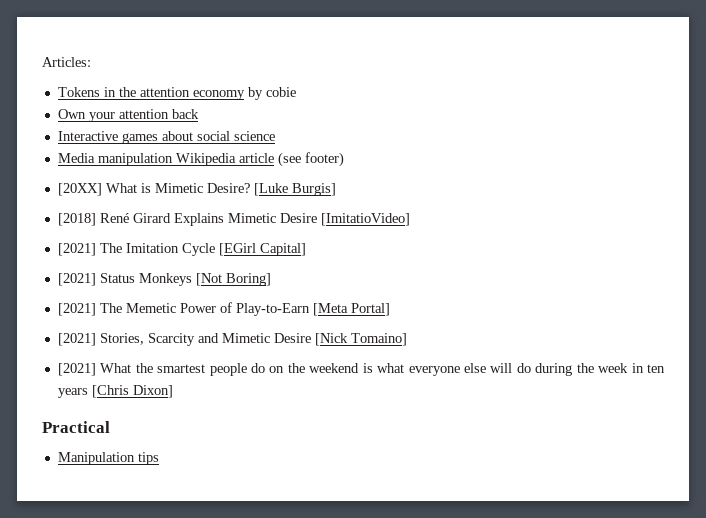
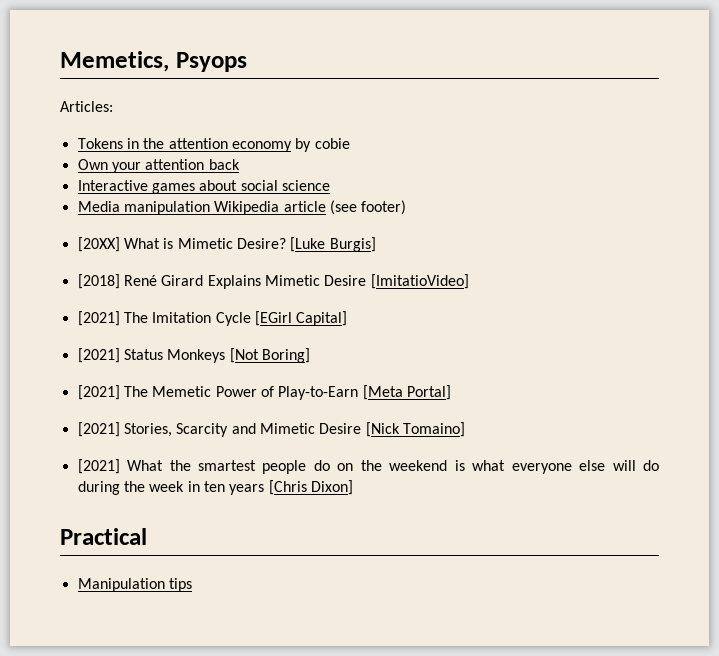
(42, 62) none -> [60,51,247,72] Memetics, Psyops //

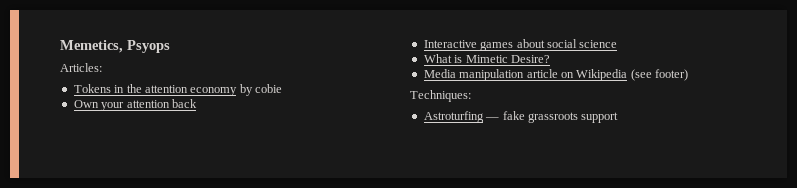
[77,200,407,215] [77,237,376,252] [77,274,469,289] [77,311,348,326] [77,348,310,363] [77,385,451,400] [77,422,465,437] [77,459,659,474] [77,480,353,495] [60,528,147,545] [77,578,192,592] Media manipulation Wikipedia article (see footer) // [20XX] What is Mimetic Desire? [Luke Burgis] // [2018] René Girard Explains Mimetic Desire [ImitatioVideo] // [2021] The Imitation Cycle [EGirl Capital] // [2021] Status Monkeys [Not Boring] // [2021] The Memetic Power of Play-to-Earn [Meta Portal] // [2021] Stories, Scarcity and Mimetic Desire [Nick Tomaino] // [2021] What the smartest people do on the weekend is what everyone else will do during the week in ten years [Chris Dixon] // Practical // Manipulation tips -> [423,54,550,63] [423,69,688,81] [410,90,471,102] [423,111,619,123] What is Mimetic Desire? // Media manipulation article on Wikipedia (see footer) // Techniques: // Astroturfing — fake grassroots support

